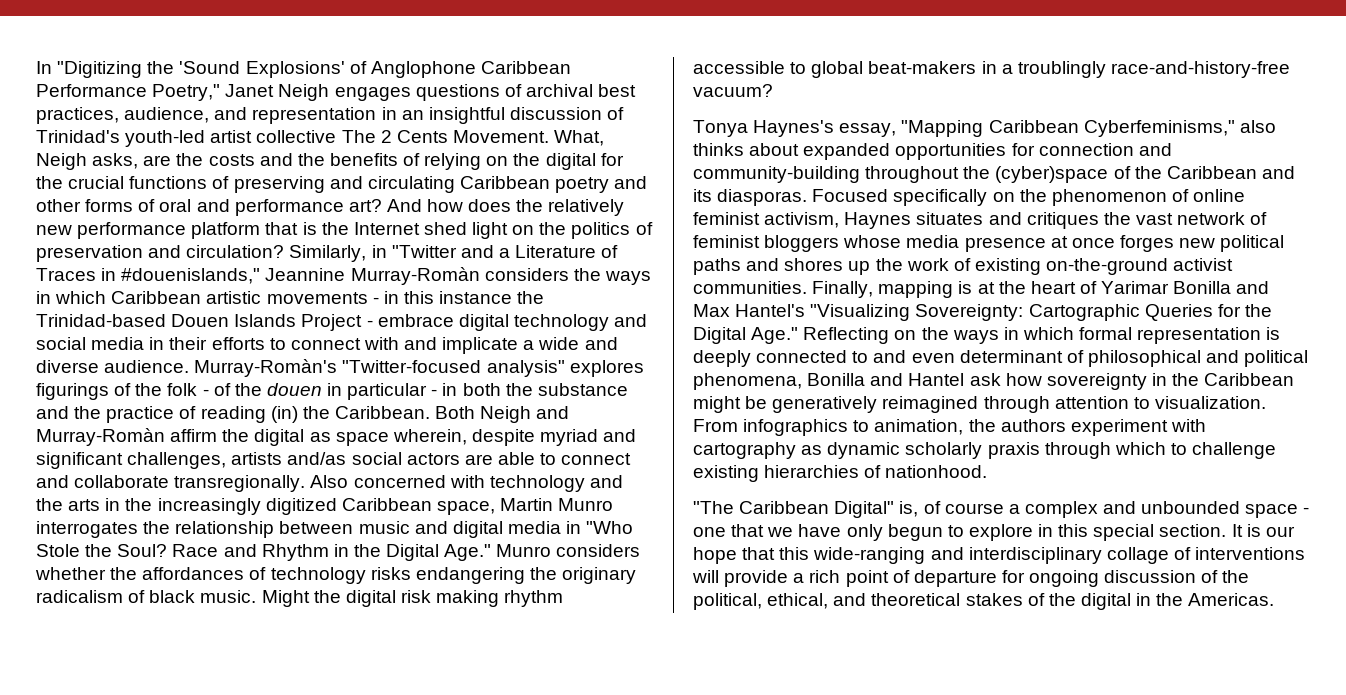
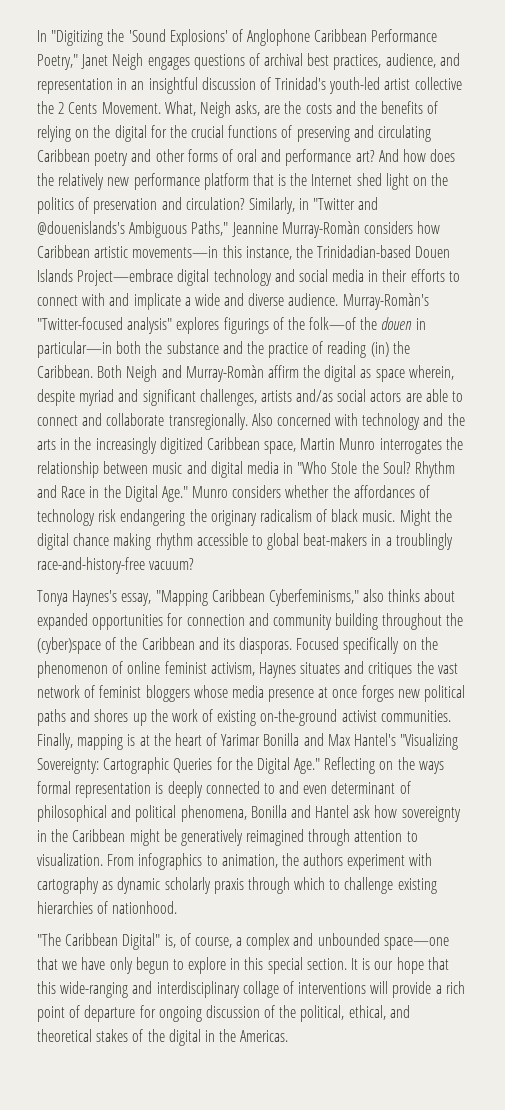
[341,130,376,143] The -> [37,101,54,114] the
[498,245,619,258] [36,267,651,285] [36,291,545,304] [36,314,454,331] a Literature of Traces in #douenislands," Jeannine Murray-Romàn considers the ways in which Caribbean artistic movements - in this instance the Trinidad-based Douen Islands Project - embrace -> [37,221,441,238] [37,245,451,260] [37,269,174,286] @douenislands's Ambiguous Paths," Jeannine Murray-Romàn considers how Caribbean artistic movements—in this instance, the Trinidadian-based Douen Islands Project—embrace
[167,383,458,400] folk - of the douen in particular - in -> [309,317,426,330] [37,341,112,358] folk—of the douen in particular—in
[172,544,329,561] Race and Rhythm -> [415,461,456,478] [37,485,86,498] Rhythm and Race
[370,567,411,580] risks -> [98,509,117,522] risk
[400,590,431,603] risk -> [73,533,110,546] chance
[693,166,860,183] community-building -> [272,613,379,630] community building
[1003,327,1074,340] in which -> (444, 767) none
[944,503,1004,514] course -> [194,937,232,948] course,
[1245,504,1310,518] [693,527,726,537] space - one -> [383,937,449,950] space—one

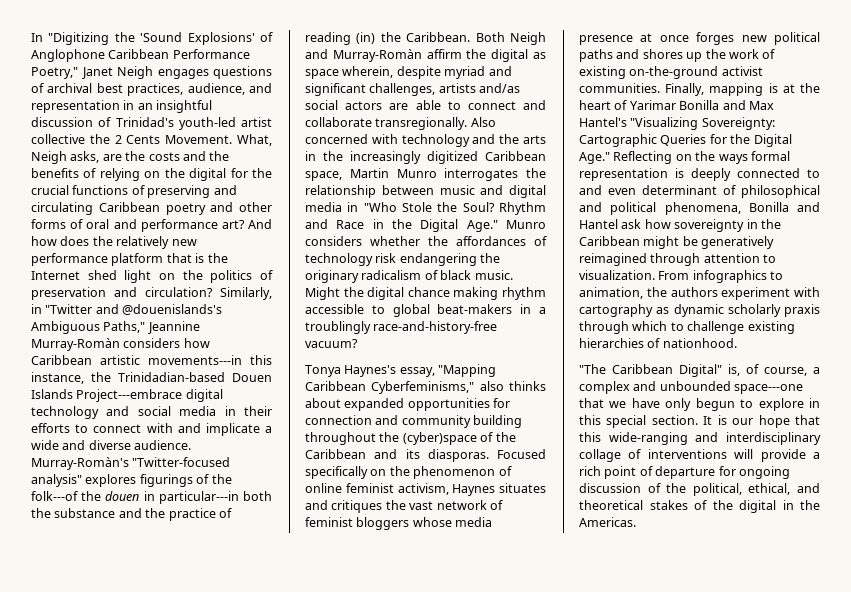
[132,246,219,258] movements—in -> [148,355,242,365] movements---in
[77,269,174,286] Project—embrace -> [76,389,183,402] Project---embrace
[309,317,357,330] folk—of -> [31,491,78,501] folk---of
[37,341,112,358] particular—in -> [158,491,239,504] particular---in
[383,937,449,950] space—one -> [734,384,804,394] space---one

